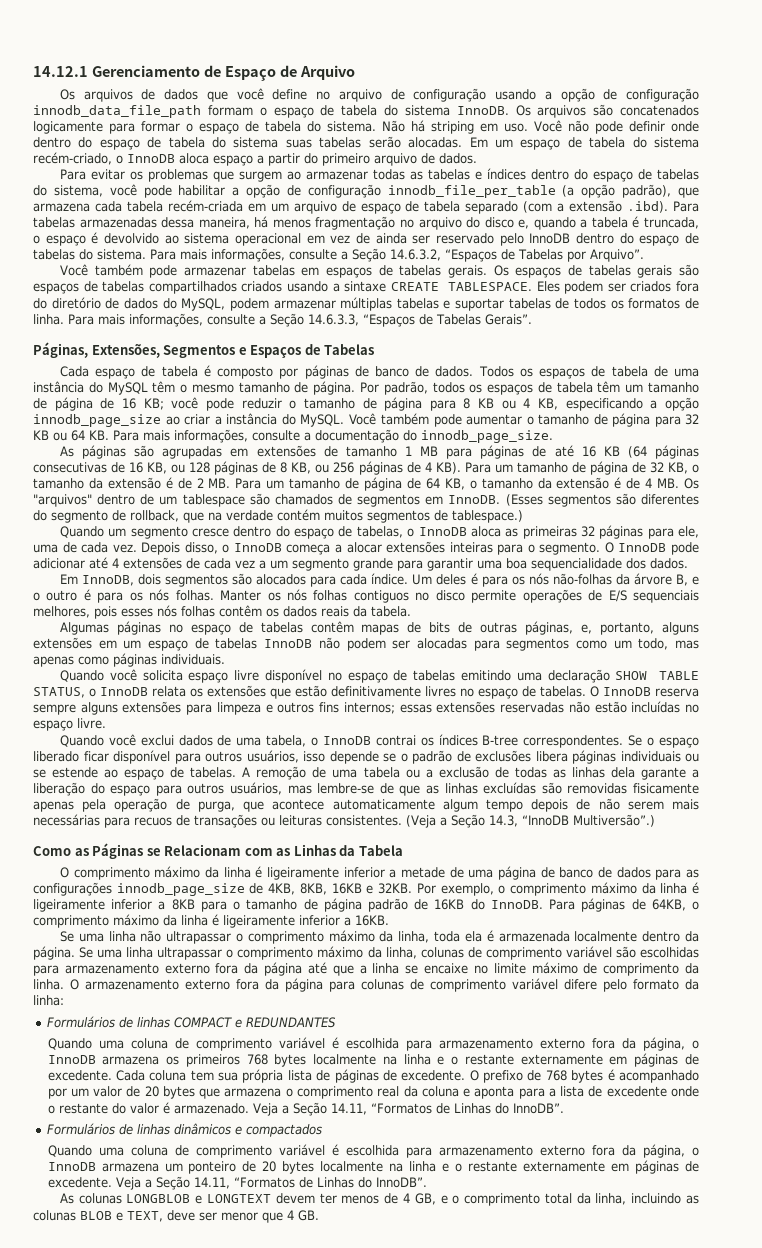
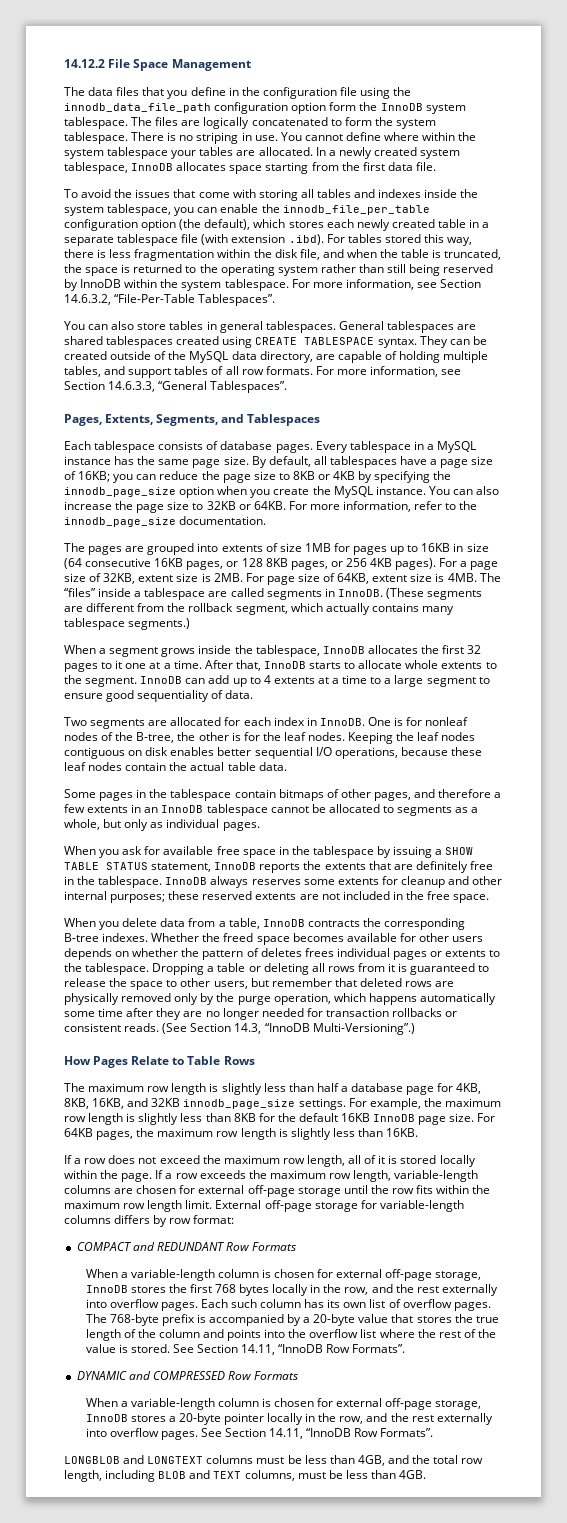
[33,65,355,81] [59,88,699,102] [33,104,699,118] [33,120,699,134] [33,136,699,150] [33,152,477,166] [59,168,699,182] [33,184,699,198] [33,200,699,214] [33,216,699,230] [33,232,699,246] [33,248,644,262] [59,264,700,278] [33,281,700,294] [33,297,699,311] [33,313,532,327] [33,342,375,358] [59,365,699,379] [33,381,700,395] [33,397,699,411] [33,413,699,427] [33,429,553,443] [59,445,700,459] [33,461,699,475] [33,477,700,491] [33,493,699,507] [33,509,523,523] [59,525,700,539] [33,541,699,555] [33,557,688,571] [59,573,699,587] [33,589,700,603] [33,605,411,619] [59,621,700,635] [33,637,699,651] [33,653,225,667] [59,669,700,683] [33,685,699,699] [33,701,700,715] [33,718,106,731] [59,734,700,748] [33,750,699,764] [33,766,699,780] [33,782,700,796] [33,798,699,812] [33,814,655,828] [33,843,403,859] [59,866,699,880] [33,882,700,896] [33,898,699,912] [33,914,389,928] [59,930,700,944] [33,946,700,960] [33,962,700,976] [33,978,699,992] [33,995,64,1006] [47,1016,337,1028] [47,1037,700,1051] [47,1053,700,1067] [47,1069,700,1083] [47,1086,699,1099] [47,1102,564,1116] [47,1123,323,1137] [47,1144,700,1158] [47,1160,699,1174] [47,1176,427,1190] [59,1193,699,1206] [33,1210,319,1223] 14.12.1 Gerenciamento de Espaço de Arquivo // Os arquivos de dados que você define no arquivo de configuração usando a opção de configuração innodb_data_file_path formam o espaço de tabela do sistema InnoDB. Os arquivos são concatenados logicamente para formar o espaço de tabela do sistema. Não há striping em uso. Você não pode definir onde dentro do espaço de tabela do sistema suas tabelas serão alocadas. Em um espaço de tabela do sistema recém-criado, o InnoDB aloca espaço a partir do primeiro arquivo de dados. // Para evitar os problemas que surgem ao armazenar todas as tabelas e índices dentro do espaço de tabelas do sistema, você pode habilitar a opção de configuração innodb_file_per_table (a opção padrão), que armazena cada tabela recém-criada em um arquivo de espaço de tabela separado (com a extensão .ibd). Para tabelas armazenadas dessa maneira, há menos fragmentação no arquivo do disco e, quando a tabela é truncada, o espaço é devolvido ao sistema operacional em vez de ainda ser reservado pelo InnoDB dentro do espaço de tabelas do sistema. Para mais informações, consulte a Seção 14.6.3.2, “Espaços de Tabelas por Arquivo”. // Você também pode armazenar tabelas em espaços de tabelas gerais. Os espaços de tabelas gerais são espaços de tabelas compartilhados criados usando a sintaxe CREATE TABLESPACE. Eles podem ser criados fora do diretório de dados do MySQL, podem armazenar múltiplas tabelas e suportar tabelas de todos os formatos de linha. Para mais informações, consulte a Seção 14.6.3.3, “Espaços de Tabelas Gerais”. // Páginas, Extensões, Segmentos e Espaços de Tabelas // Cada espaço de tabela é composto por páginas de banco de dados. Todos os espaços de tabela de uma instância do MySQL têm o mesmo tamanho de página. Por padrão, todos os espaços de tabela têm um tamanho de página de 16 KB; você pode reduzir o tamanho de página para 8 KB ou 4 KB, especificando a opção innodb_page_size ao criar a instância do MySQL. Você também pode aumentar o tamanho de página para 32 KB ou 64 KB. Para mais informações, consulte a documentação do innodb_page_size. // As páginas são agrupadas em extensões de tamanho 1 MB para páginas de até 16 KB (64 páginas consecutivas de 16 KB, ou 128 páginas de 8 KB, ou 256 páginas de 4 KB). Para um tamanho de página de 32 KB, o tamanho da extensão é de 2 MB. Para um tamanho de página de 64 KB, o tamanho da extensão é de 4 MB. Os "arquivos" dentro de um tablespace são chamados de segmentos em InnoDB. (Esses segmentos são diferentes do segmento de rollback, que na verdade contém muitos segmentos de tablespace.) // Quando um segmento cresce dentro do espaço de tabelas, o InnoDB aloca as primeiras 32 páginas para ele, uma de cada vez. Depois disso, o InnoDB começa a alocar extensões inteiras para o segmento. O InnoDB pode adicionar até 4 extensões de cada vez a um segmento grande para garantir uma boa sequencialidade dos dados. // Em InnoDB, dois segmentos são alocados para cada índice. Um deles é para os nós não-folhas da árvore B, e o outro é para os nós folhas. Manter os nós folhas contiguos no disco permite operações de E/S sequenciais melhores, pois esses nós folhas contêm os dados reais da tabela. // Algumas páginas no espaço de tabelas contêm mapas de bits de outras páginas, e, portanto, alguns extensões em um espaço de tabelas InnoDB não podem ser alocadas para segmentos como um todo, mas apenas como páginas individuais. // Quando você solicita espaço livre disponível no espaço de tabelas emitindo uma declaração SHOW TABLE STATUS, o InnoDB relata os extensões que estão definitivamente livres no espaço de tabelas. O InnoDB reserva sempre alguns extensões para limpeza e outros fins internos; essas extensões reservadas não estão incluídas no espaço livre. // Quando você exclui dados de uma tabela, o InnoDB contrai os índices B-tree correspondentes. Se o espaço liberado ficar disponível para outros usuários, isso depende se o padrão de exclusões libera páginas individuais ou se estende ao espaço de tabelas. A remoção de uma tabela ou a exclusão de todas as linhas dela garante a liberação do espaço para outros usuários, mas lembre-se de que as linhas excluídas são removidas fisicamente apenas pela operação de purga, que acontece automaticamente algum tempo depois de não serem mais necessárias para recuos de transações ou leituras consistentes. (Veja a Seção 14.3, “InnoDB Multiversão”.) // Como as Páginas se Relacionam com as Linhas da Tabela // O comprimento máximo da linha é ligeiramente inferior a metade de uma página de banco de dados para as configurações innodb_page_size de 4KB, 8KB, 16KB e 32KB. Por exemplo, o comprimento máximo da linha é ligeiramente inferior a 8KB para o tamanho de página padrão de 16KB do InnoDB. Para páginas de 64KB, o comprimento máximo da linha é ligeiramente inferior a 16KB. // Se uma linha não ultrapassar o comprimento máximo da linha, toda ela é armazenada localmente dentro da página. Se uma linha ultrapassar o comprimento máximo da linha, colunas de comprimento variável são escolhidas para armazenamento externo fora da página até que a linha se encaixe no limite máximo de comprimento da linha. O armazenamento externo fora da página para colunas de comprimento variável difere pelo formato da linha: // Formulários de linhas COMPACT e REDUNDANTES // Quando uma coluna de comprimento variável é escolhida para armazenamento externo fora da página, o InnoDB armazena os primeiros 768 bytes localmente na linha e o restante externamente em páginas de excedente. Cada coluna tem sua própria lista de páginas de excedente. O prefixo de 768 bytes é acompanhado por um valor de 20 bytes que armazena o comprimento real da coluna e aponta para a lista de excedente onde o restante do valor é armazenado. Veja a Seção 14.11, “Formatos de Linhas do InnoDB”. // Formulários de linhas dinâmicos e compactados // Quando uma coluna de comprimento variável é escolhida para armazenamento externo fora da página, o InnoDB armazena um ponteiro de 20 bytes localmente na linha e o restante externamente em páginas de excedente. Veja a Seção 14.11, “Formatos de Linhas do InnoDB”. // As colunas LONGBLOB e LONGTEXT devem ter menos de 4 GB, e o comprimento total da linha, incluindo as colunas BLOB e TEXT, deve ser menor que 4 GB. -> [64,59,251,71] [64,87,412,99] [64,102,466,114] [64,117,436,129] [64,132,477,144] [64,147,461,159] [64,162,436,174] [64,189,479,201] [64,204,430,216] [64,219,490,231] [64,234,473,246] [64,249,502,261] [64,264,494,276] [64,279,482,291] [64,294,276,306] [64,321,477,333] [64,336,487,348] [64,351,489,363] [64,366,462,378] [64,381,288,393] [64,414,321,426] [64,441,477,453] [64,456,494,468] [64,471,452,483] [64,486,500,498] [64,501,478,513] [64,516,267,527] [64,543,489,555] [64,558,499,570] [64,573,501,585] [64,588,483,600] [64,603,454,615] [64,618,191,630] [64,645,482,657] [64,660,497,672] [64,675,490,687] [64,690,254,702] [64,717,469,729] [64,732,476,744] [64,747,482,759] [64,762,287,771] [64,789,502,801] [64,804,479,816] [64,819,260,831] [64,846,474,858] [64,861,493,873] [64,876,503,888] [64,891,490,903] [64,918,466,930] [64,933,484,945] [64,948,501,960] [64,963,490,975] [64,978,455,990] [64,993,496,1005] [64,1008,458,1020] [64,1023,415,1035] [64,1056,255,1068] [64,1083,482,1095] [64,1098,501,1110] [64,1113,496,1125] [64,1128,419,1140] [64,1155,476,1167] [64,1170,479,1182] [64,1185,491,1197] [64,1200,464,1212] [64,1215,235,1227] [76,1242,297,1251] [85,1269,482,1281] [85,1284,498,1296] [85,1299,491,1311] [85,1314,499,1326] [85,1329,496,1341] [85,1344,406,1355] [76,1371,299,1380] [85,1398,482,1410] [85,1413,493,1425] [85,1428,434,1440] [64,1455,484,1466] [64,1470,427,1482] 14.12.2 File Space Management // The data files that you define in the configuration file using the innodb_data_file_path configuration option form the InnoDB system tablespace. The files are logically concatenated to form the system tablespace. There is no striping in use. You cannot define where within the system tablespace your tables are allocated. In a newly created system tablespace, InnoDB allocates space starting from the first data file. // To avoid the issues that come with storing all tables and indexes inside the system tablespace, you can enable the innodb_file_per_table configuration option (the default), which stores each newly created table in a separate tablespace file (with extension .ibd). For tables stored this way, there is less fragmentation within the disk file, and when the table is truncated, the space is returned to the operating system rather than still being reserved by InnoDB within the system tablespace. For more information, see Section 14.6.3.2, “File-Per-Table Tablespaces”. // You can also store tables in general tablespaces. General tablespaces are shared tablespaces created using CREATE TABLESPACE syntax. They can be created outside of the MySQL data directory, are capable of holding multiple tables, and support tables of all row formats. For more information, see Section 14.6.3.3, “General Tablespaces”. // Pages, Extents, Segments, and Tablespaces // Each tablespace consists of database pages. Every tablespace in a MySQL instance has the same page size. By default, all tablespaces have a page size of 16KB; you can reduce the page size to 8KB or 4KB by specifying the innodb_page_size option when you create the MySQL instance. You can also increase the page size to 32KB or 64KB. For more information, refer to the innodb_page_size documentation. // The pages are grouped into extents of size 1MB for pages up to 16KB in size (64 consecutive 16KB pages, or 128 8KB pages, or 256 4KB pages). For a page size of 32KB, extent size is 2MB. For page size of 64KB, extent size is 4MB. The “files” inside a tablespace are called segments in InnoDB. (These segments are different from the rollback segment, which actually contains many tablespace segments.) // When a segment grows inside the tablespace, InnoDB allocates the first 32 pages to it one at a time. After that, InnoDB starts to allocate whole extents to the segment. InnoDB can add up to 4 extents at a time to a large segment to ensure good sequentiality of data. // Two segments are allocated for each index in InnoDB. One is for nonleaf nodes of the B-tree, the other is for the leaf nodes. Keeping the leaf nodes contiguous on disk enables better sequential I/O operations, because these leaf nodes contain the actual table data. // Some pages in the tablespace contain bitmaps of other pages, and therefore a few extents in an InnoDB tablespace cannot be allocated to segments as a whole, but only as individual pages. // When you ask for available free space in the tablespace by issuing a SHOW TABLE STATUS statement, InnoDB reports the extents that are definitely free in the tablespace. InnoDB always reserves some extents for cleanup and other internal purposes; these reserved extents are not included in the free space. // When you delete data from a table, InnoDB contracts the corresponding B-tree indexes. Whether the freed space becomes available for other users depends on whether the pattern of deletes frees individual pages or extents to the tablespace. Dropping a table or deleting all rows from it is guaranteed to release the space to other users, but remember that deleted rows are physically removed only by the purge operation, which happens automatically some time after they are no longer needed for transaction rollbacks or consistent reads. (See Section 14.3, “InnoDB Multi-Versioning”.) // How Pages Relate to Table Rows // The maximum row length is slightly less than half a database page for 4KB, 8KB, 16KB, and 32KB innodb_page_size settings. For example, the maximum row length is slightly less than 8KB for the default 16KB InnoDB page size. For 64KB pages, the maximum row length is slightly less than 16KB. // If a row does not exceed the maximum row length, all of it is stored locally within the page. If a row exceeds the maximum row length, variable-length columns are chosen for external off-page storage until the row fits within the maximum row length limit. External off-page storage for variable-length columns differs by row format: // COMPACT and REDUNDANT Row Formats // When a variable-length column is chosen for external off-page storage, InnoDB stores the first 768 bytes locally in the row, and the rest externally into overflow pages. Each such column has its own list of overflow pages. The 768-byte prefix is accompanied by a 20-byte value that stores the true length of the column and points into the overflow list where the rest of the value is stored. See Section 14.11, “InnoDB Row Formats”. // DYNAMIC and COMPRESSED Row Formats // When a variable-length column is chosen for external off-page storage, InnoDB stores a 20-byte pointer locally in the row, and the rest externally into overflow pages. See Section 14.11, “InnoDB Row Formats”. // LONGBLOB and LONGTEXT columns must be less than 4GB, and the total row length, including BLOB and TEXT columns, must be less than 4GB.

